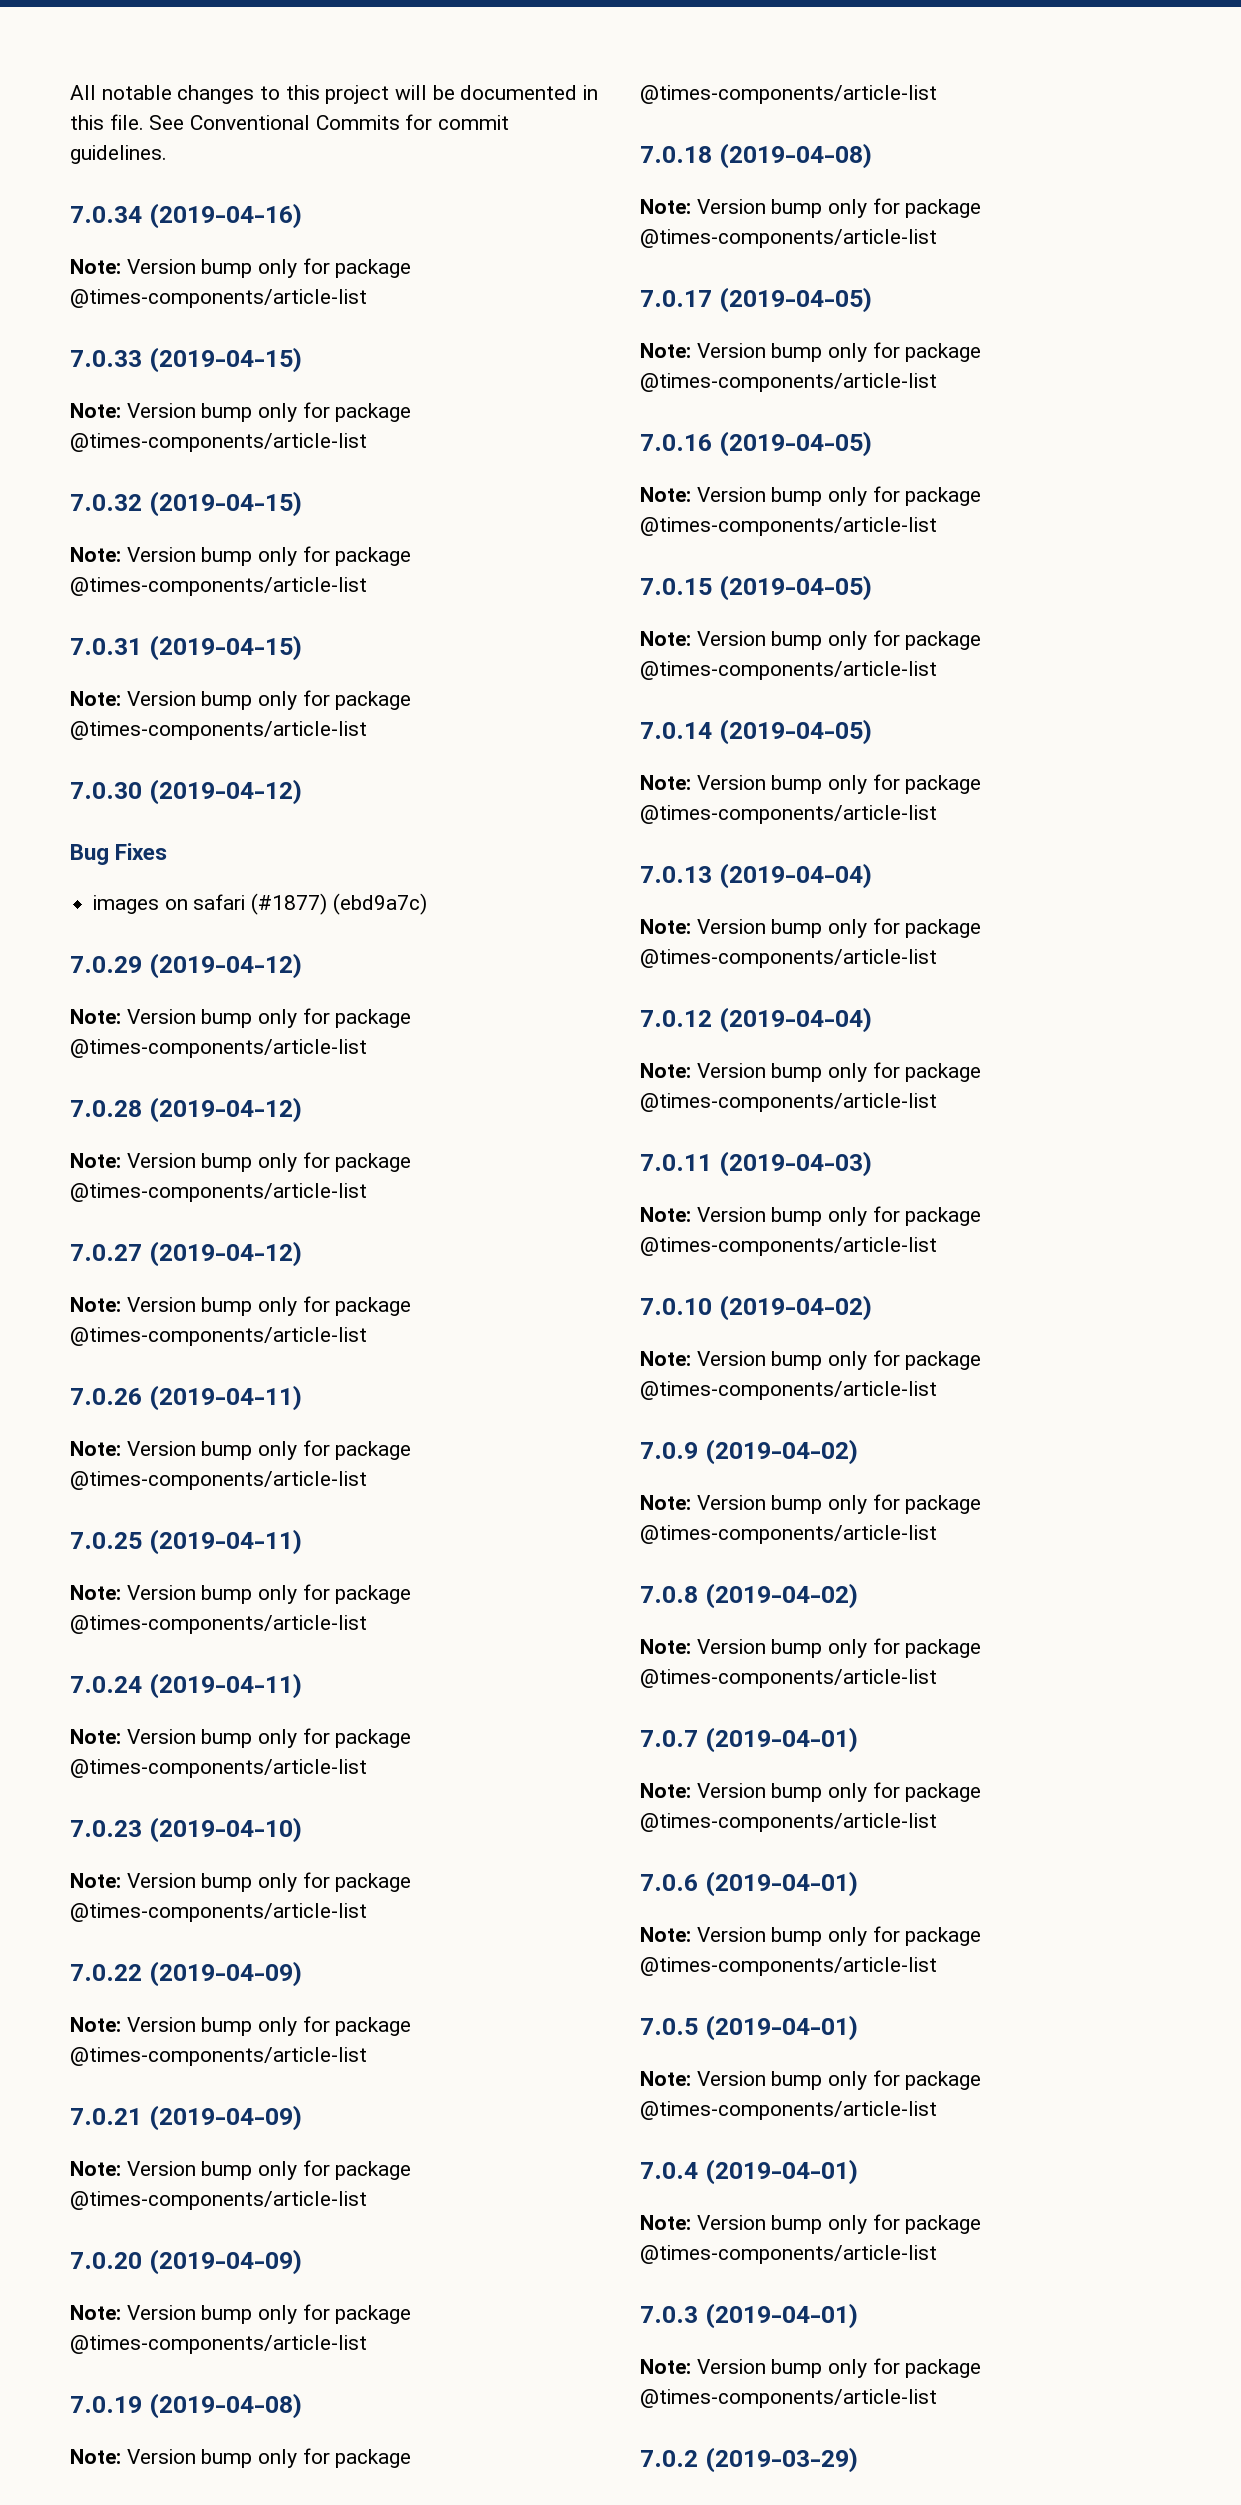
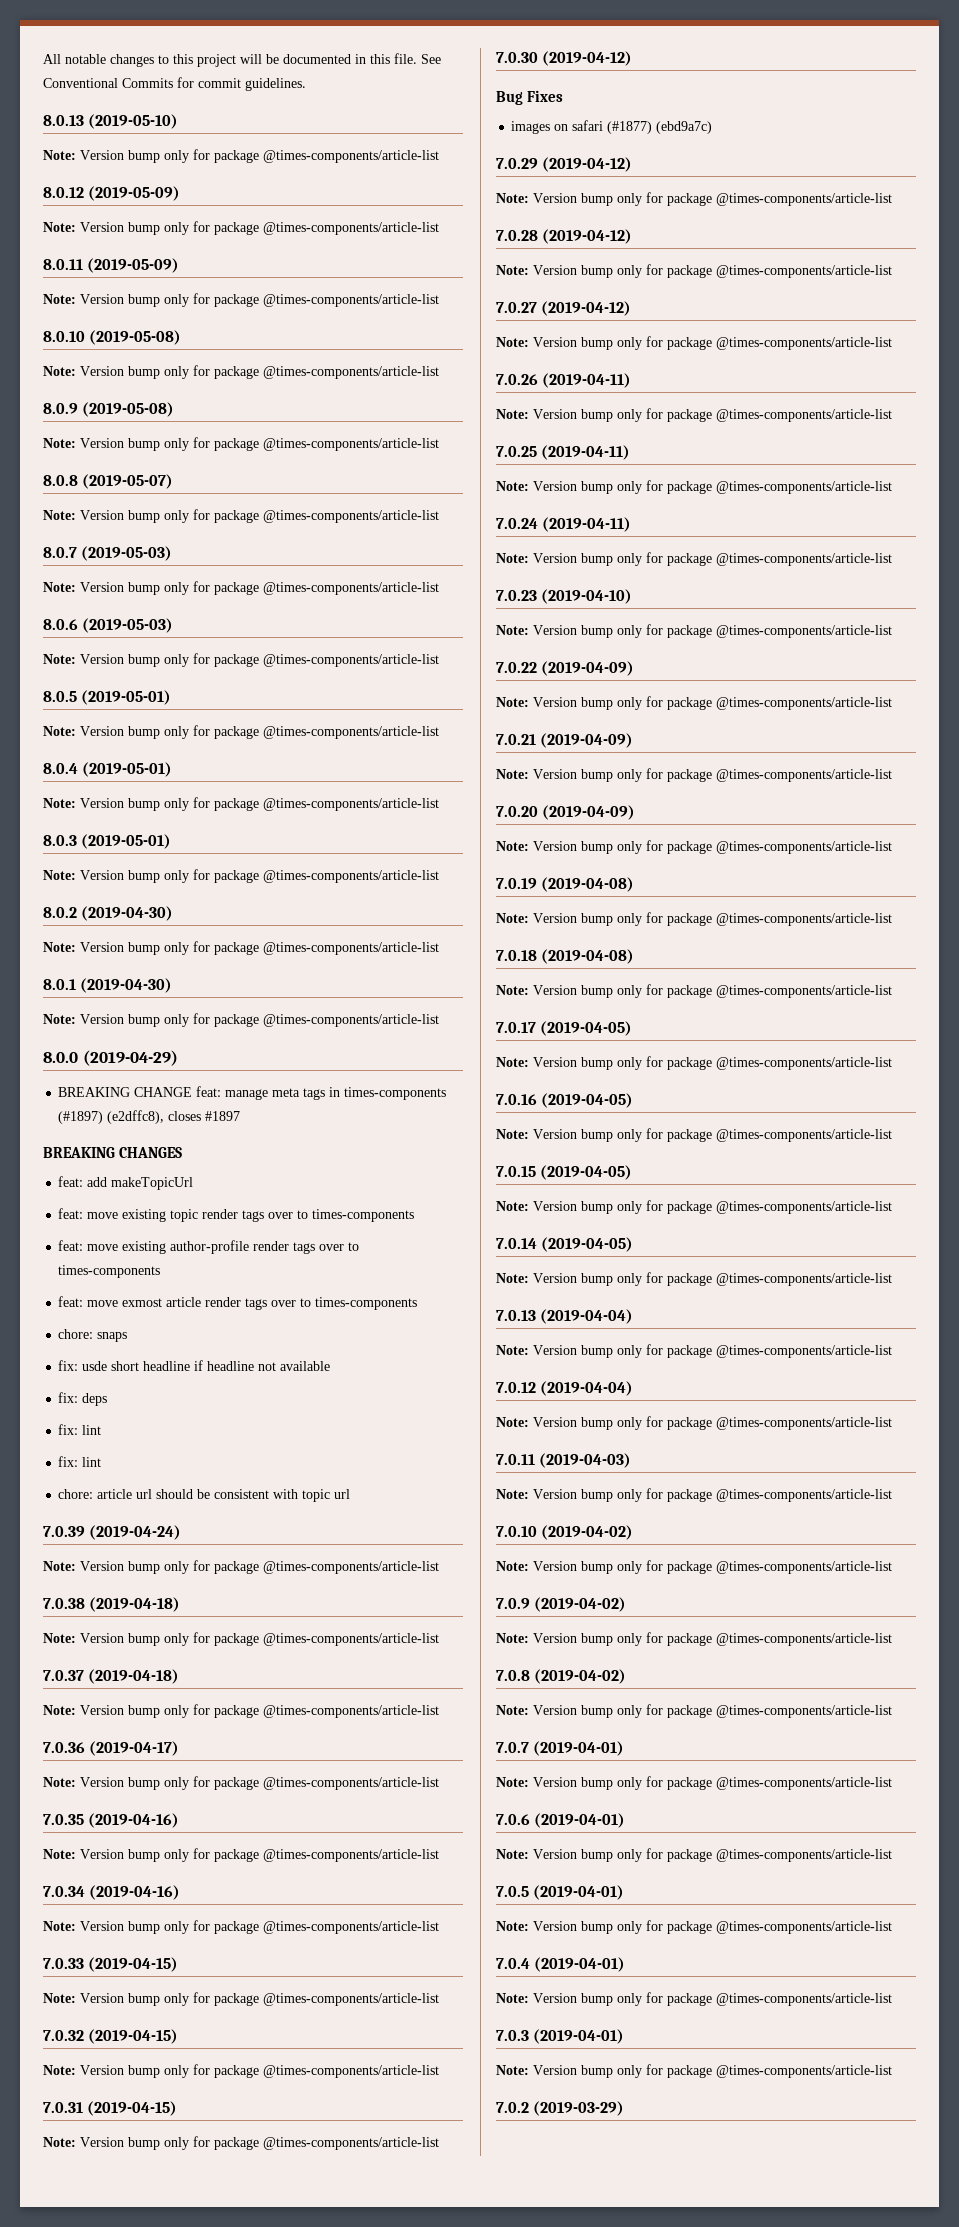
(167, 154) none -> [43,114,179,129] [43,149,439,163] [43,186,181,201] [43,221,439,235] [43,258,180,273] [43,293,439,307] [43,330,182,345] [43,365,439,379] [43,402,175,417] [43,437,439,451] [43,474,174,489] [43,509,439,523] [43,546,173,561] [43,581,439,595] [43,618,174,633] [43,653,439,667] [43,690,172,705] [43,725,439,739] [43,762,173,777] [43,797,439,811] [43,834,172,849] [43,869,439,883] [43,906,174,921] [43,941,439,955] [43,978,173,993] [43,1013,439,1027] [43,1050,178,1066] [58,1086,447,1100] [58,1110,241,1124] [43,1147,182,1158] [58,1176,194,1190] [58,1208,415,1222] [58,1240,360,1254] [58,1265,161,1278] [58,1296,418,1310] [58,1329,128,1342] [58,1360,331,1371] [58,1392,108,1406] [58,1424,102,1435] [58,1456,102,1467] [58,1489,351,1502] [43,1525,182,1540] [43,1560,439,1574] [43,1597,181,1612] [43,1632,439,1646] [43,1669,180,1684] [43,1704,439,1718] [43,1741,180,1756] [43,1776,439,1790] [43,1813,180,1828] [43,1848,439,1862] // 8.0.13 (2019-05-10) // Note: Version bump only for package @times-components/article-list // 8.0.12 (2019-05-09) // Note: Version bump only for package @times-components/article-list // 8.0.11 (2019-05-09) // Note: Version bump only for package @times-components/article-list // 8.0.10 (2019-05-08) // Note: Version bump only for package @times-components/article-list // 8.0.9 (2019-05-08) // Note: Version bump only for package @times-components/article-list // 8.0.8 (2019-05-07) // Note: Version bump only for package @times-components/article-list // 8.0.7 (2019-05-03) // Note: Version bump only for package @times-components/article-list // 8.0.6 (2019-05-03) // Note: Version bump only for package @times-components/article-list // 8.0.5 (2019-05-01) // Note: Version bump only for package @times-components/article-list // 8.0.4 (2019-05-01) // Note: Version bump only for package @times-components/article-list // 8.0.3 (2019-05-01) // Note: Version bump only for package @times-components/article-list // 8.0.2 (2019-04-30) // Note: Version bump only for package @times-components/article-list // 8.0.1 (2019-04-30) // Note: Version bump only for package @times-components/article-list // 8.0.0 (2019-04-29) // BREAKING CHANGE feat: manage meta tags in times-components (#1897) (e2dffc8), closes #1897 // BREAKING CHANGES // feat: add makeTopicUrl // feat: move existing topic render tags over to times-components // feat: move existing author-profile render tags over to times-components // feat: move exmost article render tags over to times-components // chore: snaps // fix: usde short headline if headline not available // fix: deps // fix: lint // fix: lint // chore: article url should be consistent with topic url // 7.0.39 (2019-04-24) // Note: Version bump only for package @times-components/article-list // 7.0.38 (2019-04-18) // Note: Version bump only for package @times-components/article-list // 7.0.37 (2019-04-18) // Note: Version bump only for package @times-components/article-list // 7.0.36 (2019-04-17) // Note: Version bump only for package @times-components/article-list // 7.0.35 (2019-04-16) // Note: Version bump only for package @times-components/article-list

